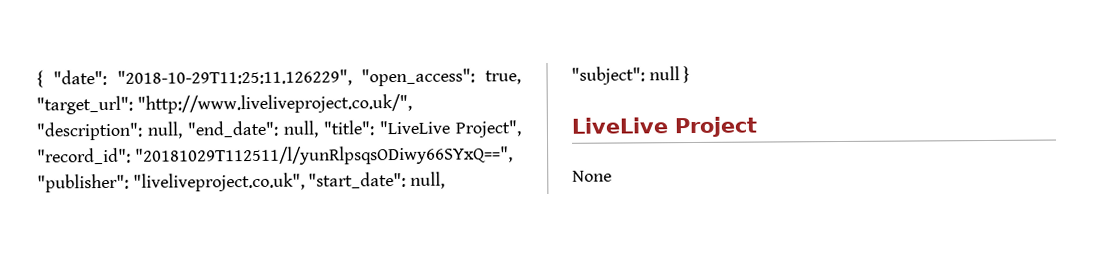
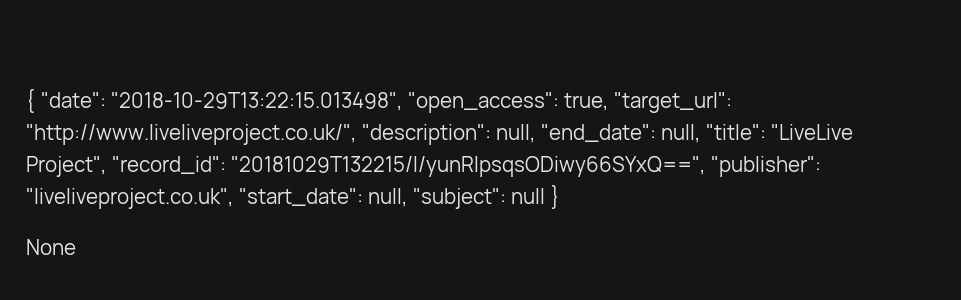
[116,69,352,87] "2018-10-29T11:25:11.126229", -> [111,92,403,111] "2018-10-29T13:22:15.013498",
[134,145,513,166] "20181029T112511/l/yunRlpsqsODiwy66SYxQ==", -> [231,156,706,177] "20181029T132215/l/yunRlpsqsODiwy66SYxQ==",
[571,116,757,138] // LiveLive Project -> (560, 197) none

